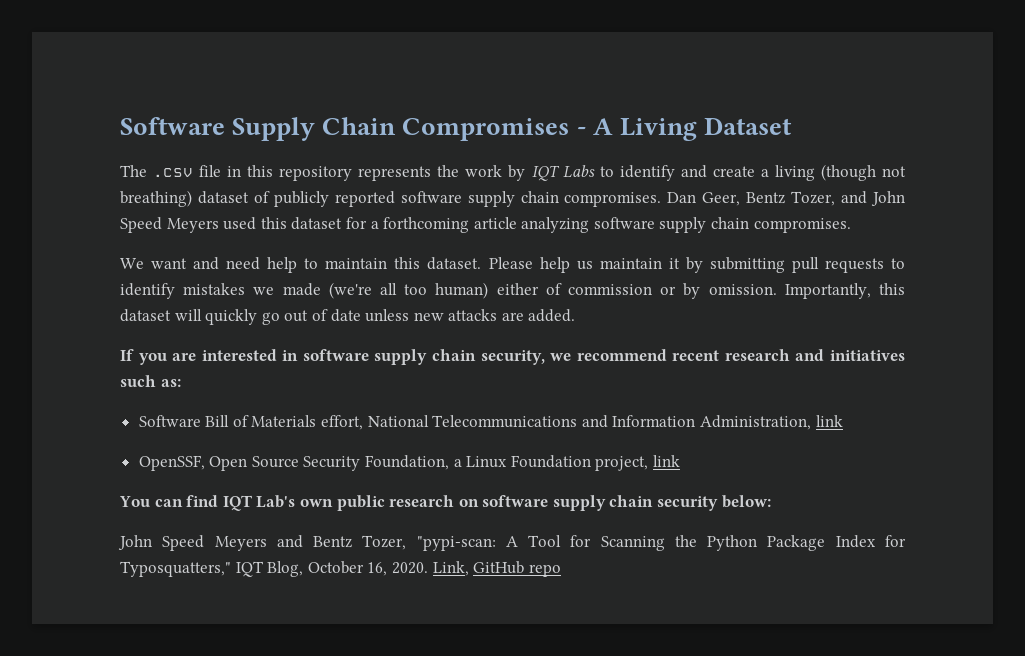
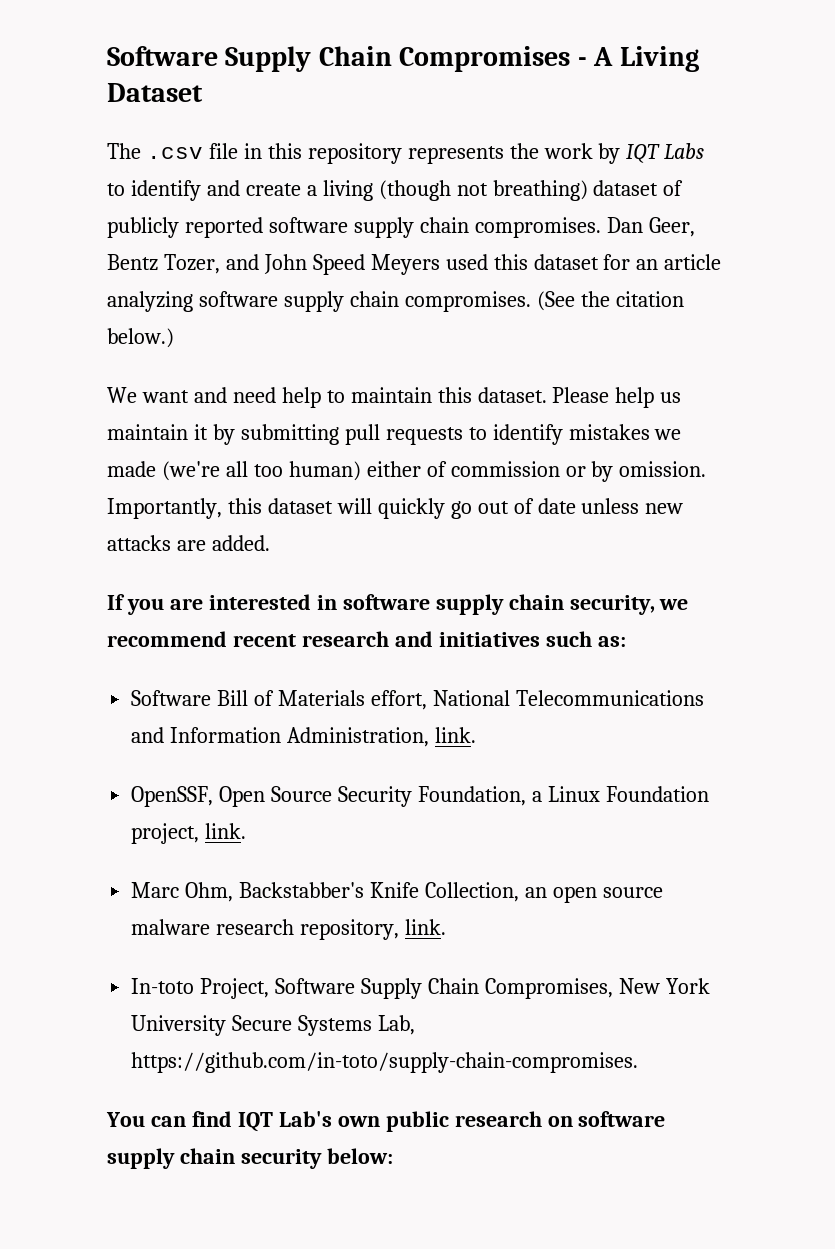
[370,217,470,233] a forthcoming -> [636,259,659,270] an
(851, 225) none -> [536,291,684,311] [107,328,174,348] (See the citation below.)
[815,415,843,427] link -> [435,727,477,743] link.
[653,455,681,467] link -> [205,823,247,839] [131,882,663,903] [131,919,447,940] [131,978,710,999] [131,1015,416,1036] [131,1052,639,1073] link. // Marc Ohm, Backstabber's Knife Collection, an open source malware research repository, link. // In-toto Project, Software Supply Chain Compromises, New York University Secure Systems Lab, https://github.com/in-toto/supply-chain-compromises.
[118,535,906,551] [120,561,561,577] // John Speed Meyers and Bentz Tozer, "pypi-scan: A Tool for Scanning the Python Package Index for Typosquatters," IQT Blog, October 16, 2020. Link, GitHub repo -> (393, 1156) none

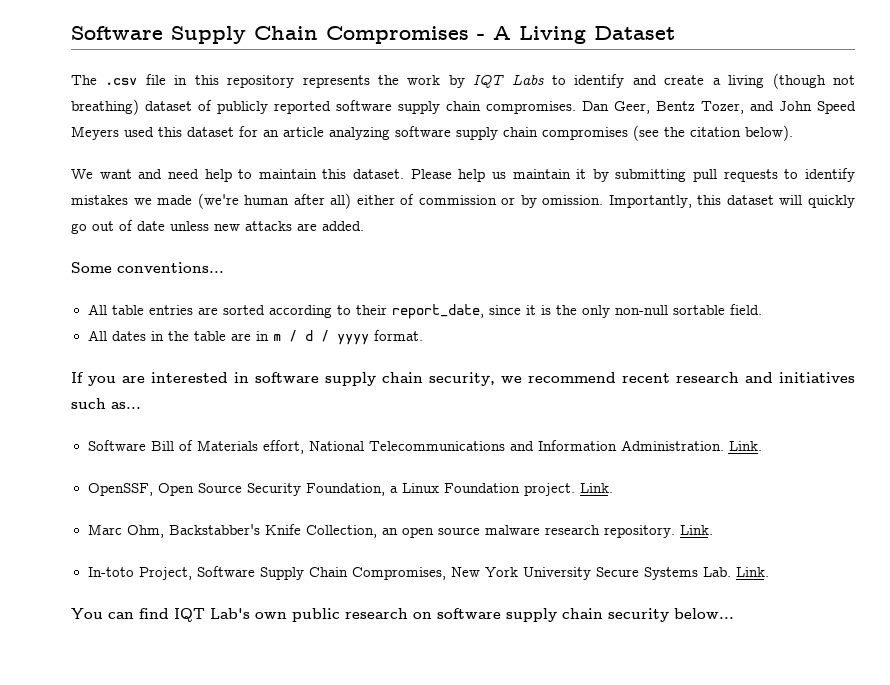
[404,291,575,312] compromises. (See -> [542,125,659,141] compromises (see
[107,328,174,348] below.) -> [745,125,793,141] below).
[225,461,361,481] all too human) -> [244,193,352,209] human after all)
(270, 543) none -> [71,262,224,273] [87,304,762,319] [87,330,423,345] // Some conventions... // All table entries are sorted according to their report_date, since it is the only non-null sortable field. // All dates in the table are in m / d / yyyy format.
[597,636,626,647] as: -> [111,402,141,409] as...
[287,727,477,747] Administration, link. -> [620,440,762,451] Administration. Link.
[131,823,247,844] project, link. -> [523,483,613,496] project. Link.
[300,919,447,940] repository, link. -> [603,525,713,538] repository. Link.
[378,1015,416,1035] [131,1052,639,1073] Lab, https://github.com/in-toto/supply-chain-compromises. -> [702,567,769,577] Lab. Link.
[326,1148,393,1164] below: -> [674,608,734,619] below...

